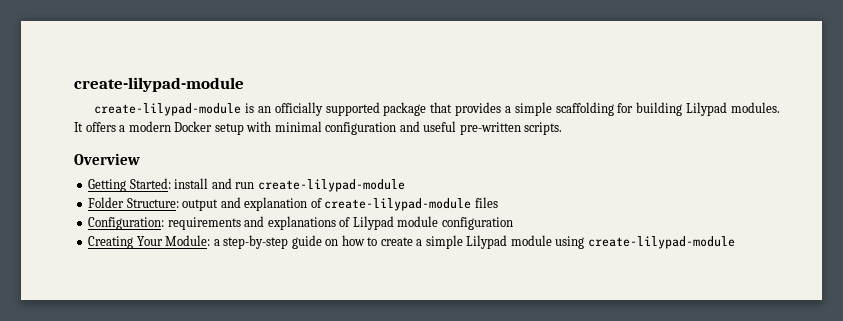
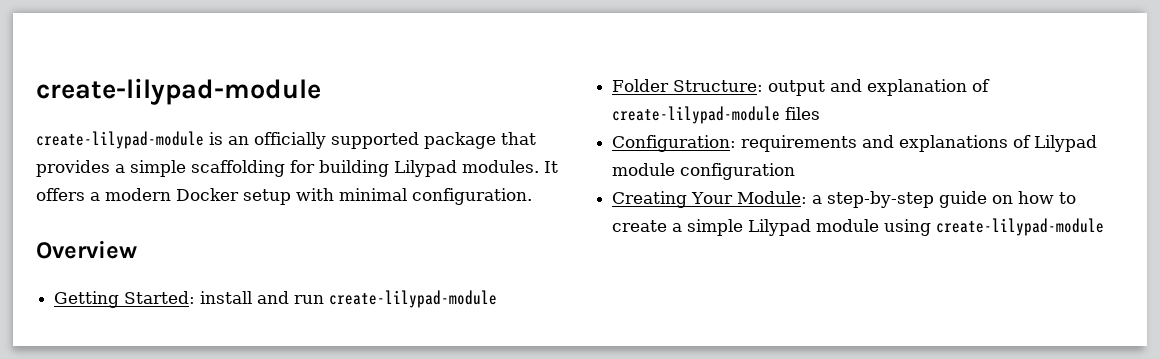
[325,121,563,135] configuration and useful pre-written scripts. -> [412,188,532,205] configuration.

